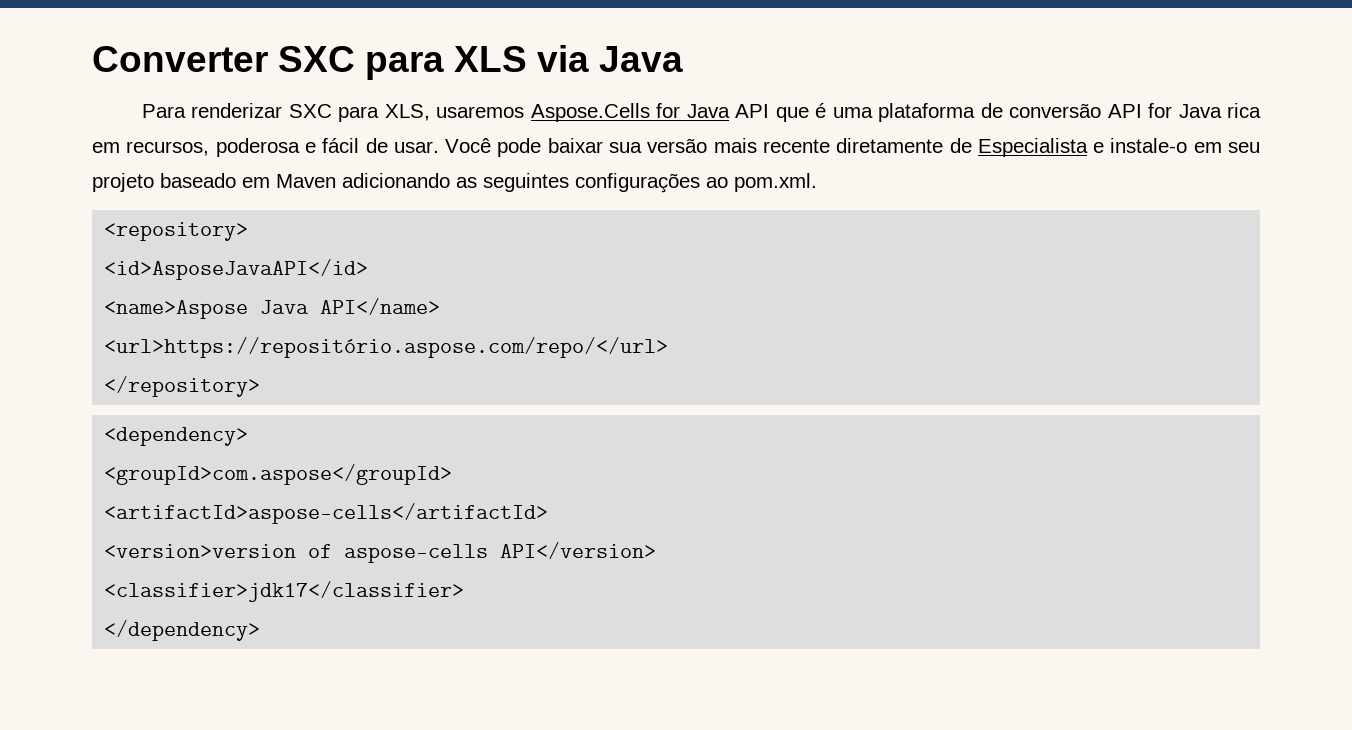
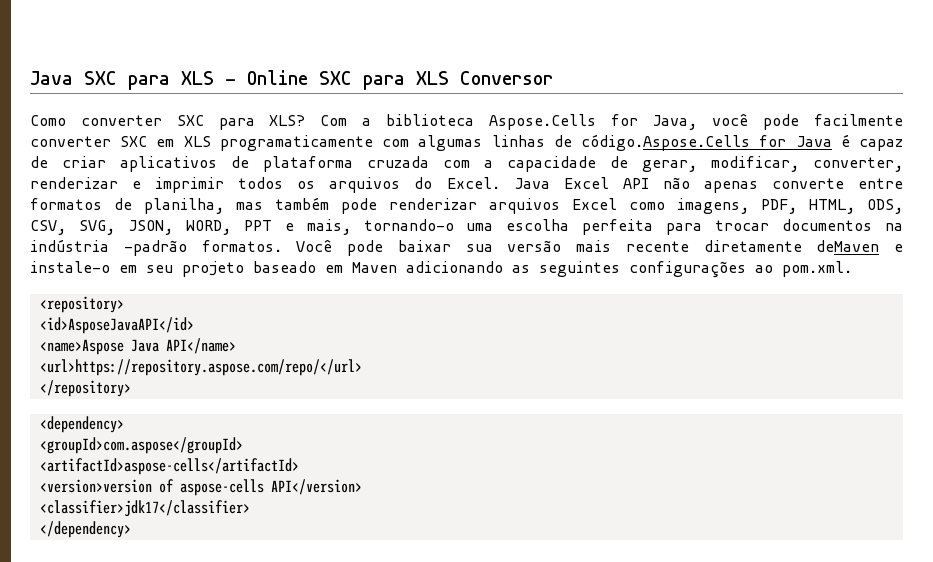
[92,45,683,80] [141,103,1262,122] [92,138,439,157] Converter SXC para XLS via Java // Para renderizar SXC para XLS, usaremos Aspose.Cells for Java API que é uma plataforma de conversão API for Java rica em recursos, poderosa e fácil de usar. -> [30,70,553,90] [30,114,903,130] [30,134,904,151] [30,156,903,172] [30,177,903,193] [30,197,903,214] [30,219,904,235] [30,239,282,256] Java SXC para XLS - Online SXC para XLS Conversor // Como converter SXC para XLS? Com a biblioteca Aspose.Cells for Java, você pode facilmente converter SXC em XLS programaticamente com algumas linhas de código.Aspose.Cells for Java é capaz de criar aplicativos de plataforma cruzada com a capacidade de gerar, modificar, converter, renderizar e imprimir todos os arquivos do Excel. Java Excel API não apenas converte entre formatos de planilha, mas também pode renderizar arquivos Excel como imagens, PDF, HTML, ODS, CSV, SVG, JSON, WORD, PPT e mais, tornando-o uma escolha perfeita para trocar documentos na indústria -padrão formatos.
[949,138,1088,157] de Especialista -> [816,240,880,252] deMaven
[104,337,669,358] <url>https://repositório.aspose.com/repo/</url> -> [39,359,362,376] <url>https://repository.aspose.com/repo/</url>

